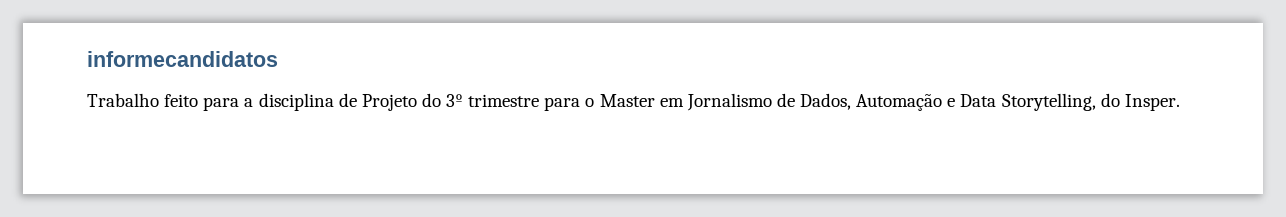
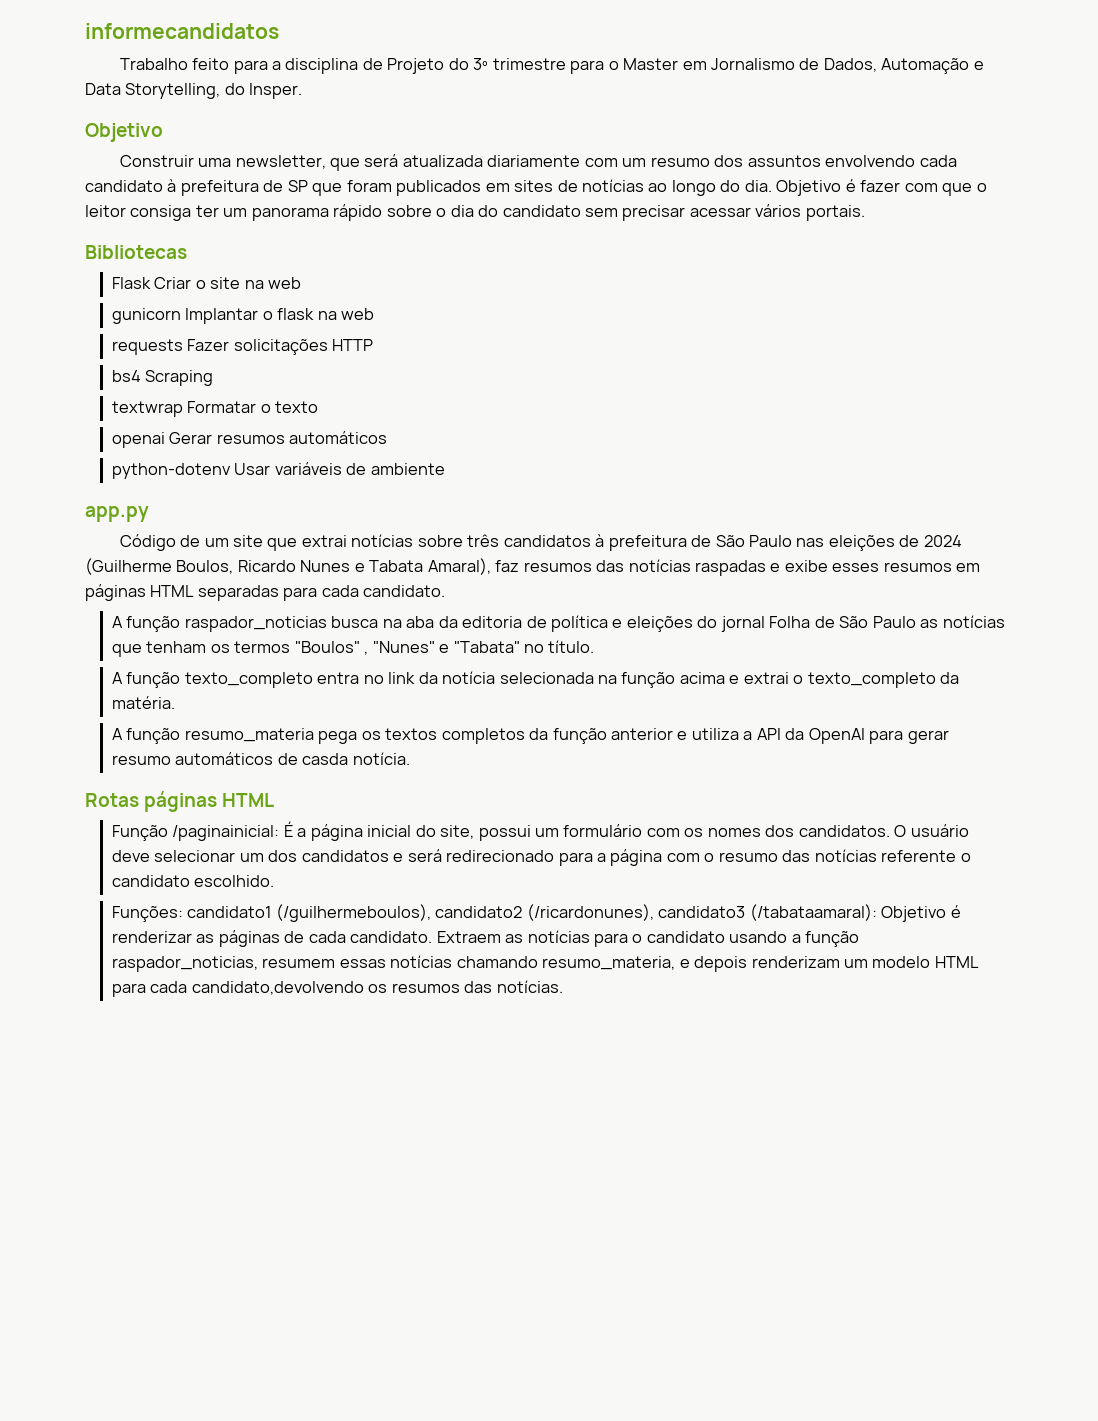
(1180, 102) none -> [85,123,163,142] [119,154,957,171] [85,179,987,196] [85,204,865,221] [85,245,187,259] [111,277,302,289] [111,308,375,324] [111,339,374,355] [111,370,214,386] [111,401,319,417] [111,431,388,448] [111,462,445,479] [85,506,149,522] [119,534,962,551] [85,558,981,576] [85,584,446,601] [111,615,1005,632] [111,640,595,657] [111,671,960,688] [111,696,175,709] [111,728,949,744] [111,752,410,765] [85,791,275,812] [111,821,969,841] [111,849,971,866] [111,875,275,887] [111,904,961,922] [111,930,860,947] [111,955,979,972] [111,980,563,997] // Objetivo // Construir uma newsletter, que será atualizada diariamente com um resumo dos assuntos envolvendo cada candidato à prefeitura de SP que foram publicados em sites de notícias ao longo do dia. Objetivo é fazer com que o leitor consiga ter um panorama rápido sobre o dia do candidato sem precisar acessar vários portais. // Bibliotecas // Flask Criar o site na web // gunicorn Implantar o flask na web // requests Fazer solicitações HTTP // bs4 Scraping // textwrap Formatar o texto // openai Gerar resumos automáticos // python-dotenv Usar variáveis de ambiente // app.py // Código de um site que extrai notícias sobre três candidatos à prefeitura de São Paulo nas eleições de 2024 (Guilherme Boulos, Ricardo Nunes e Tabata Amaral), faz resumos das notícias raspadas e exibe esses resumos em páginas HTML separadas para cada candidato. // A função raspador_noticias busca na aba da editoria de política e eleições do jornal Folha de São Paulo as notícias que tenham os termos "Boulos" , "Nunes" e "Tabata" no título. // A função texto_completo entra no link da notícia selecionada na função acima e extrai o texto_completo da matéria. // A função resumo_materia pega os textos completos da função anterior e utiliza a API da OpenAI para gerar resumo automáticos de casda notícia. // Rotas páginas HTML // Função /paginainicial: É a página inicial do site, possui um formulário com os nomes dos candidatos. O usuário deve selecionar um dos candidatos e será redirecionado para a página com o resumo das notícias referente o candidato escolhido. // Funções: candidato1 (/guilhermeboulos), candidato2 (/ricardonunes), candidato3 (/tabataamaral): Objetivo é renderizar as páginas de cada candidato. Extraem as notícias para o candidato usando a função raspador_noticias, resumem essas notícias chamando resumo_materia, e depois renderizam um modelo HTML para cada candidato,devolvendo os resumos das notícias.

